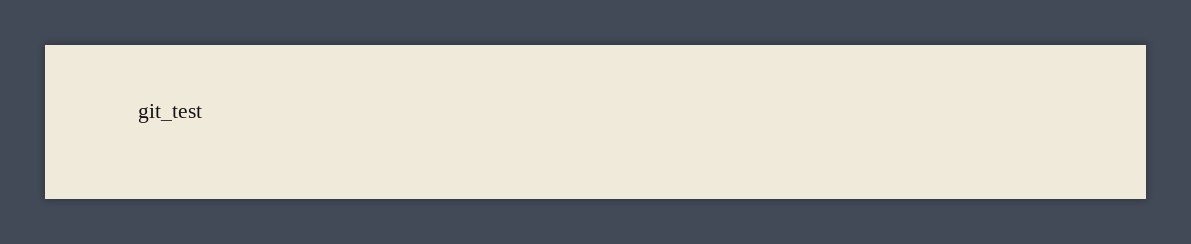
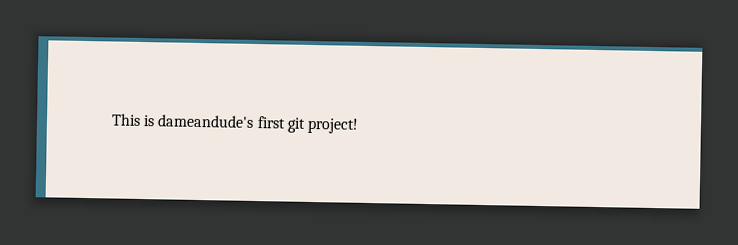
[138,104,202,123] git_test -> [111,113,359,134] This is dameandude's first git project!

